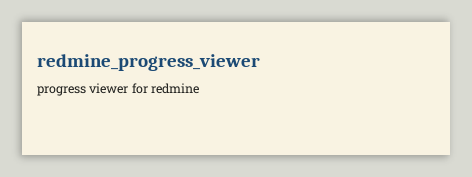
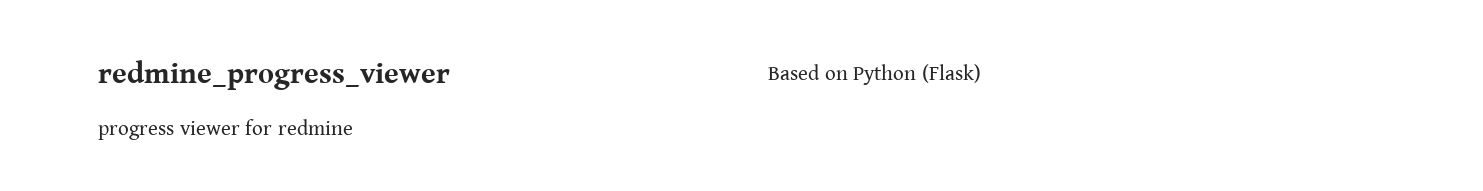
(200, 88) none -> [768,64,982,85] // Based on Python (Flask)

